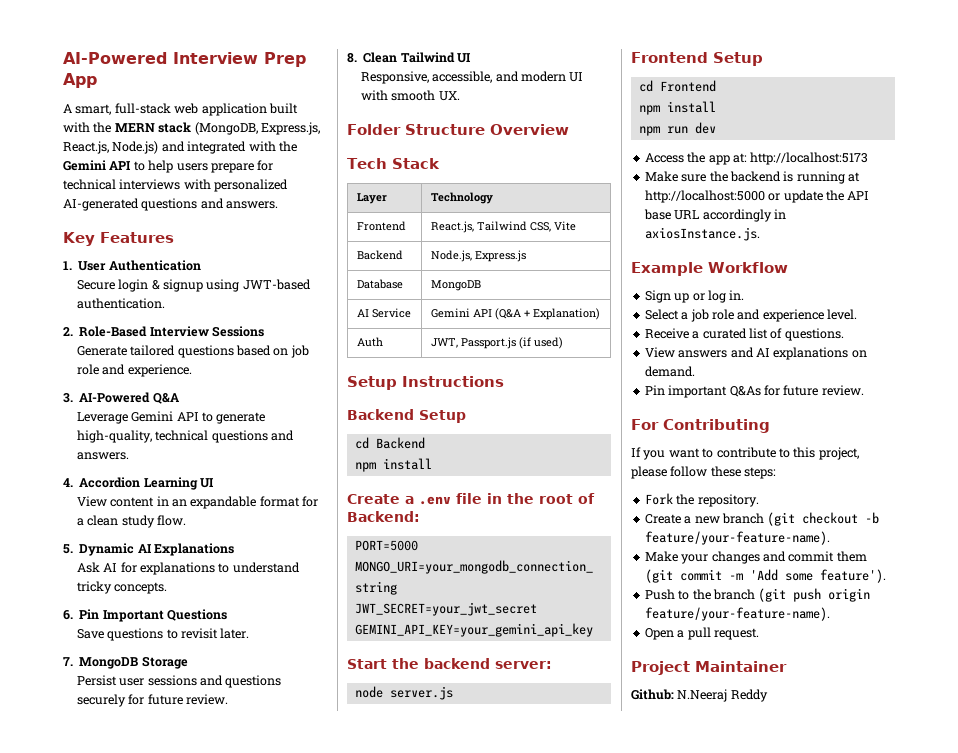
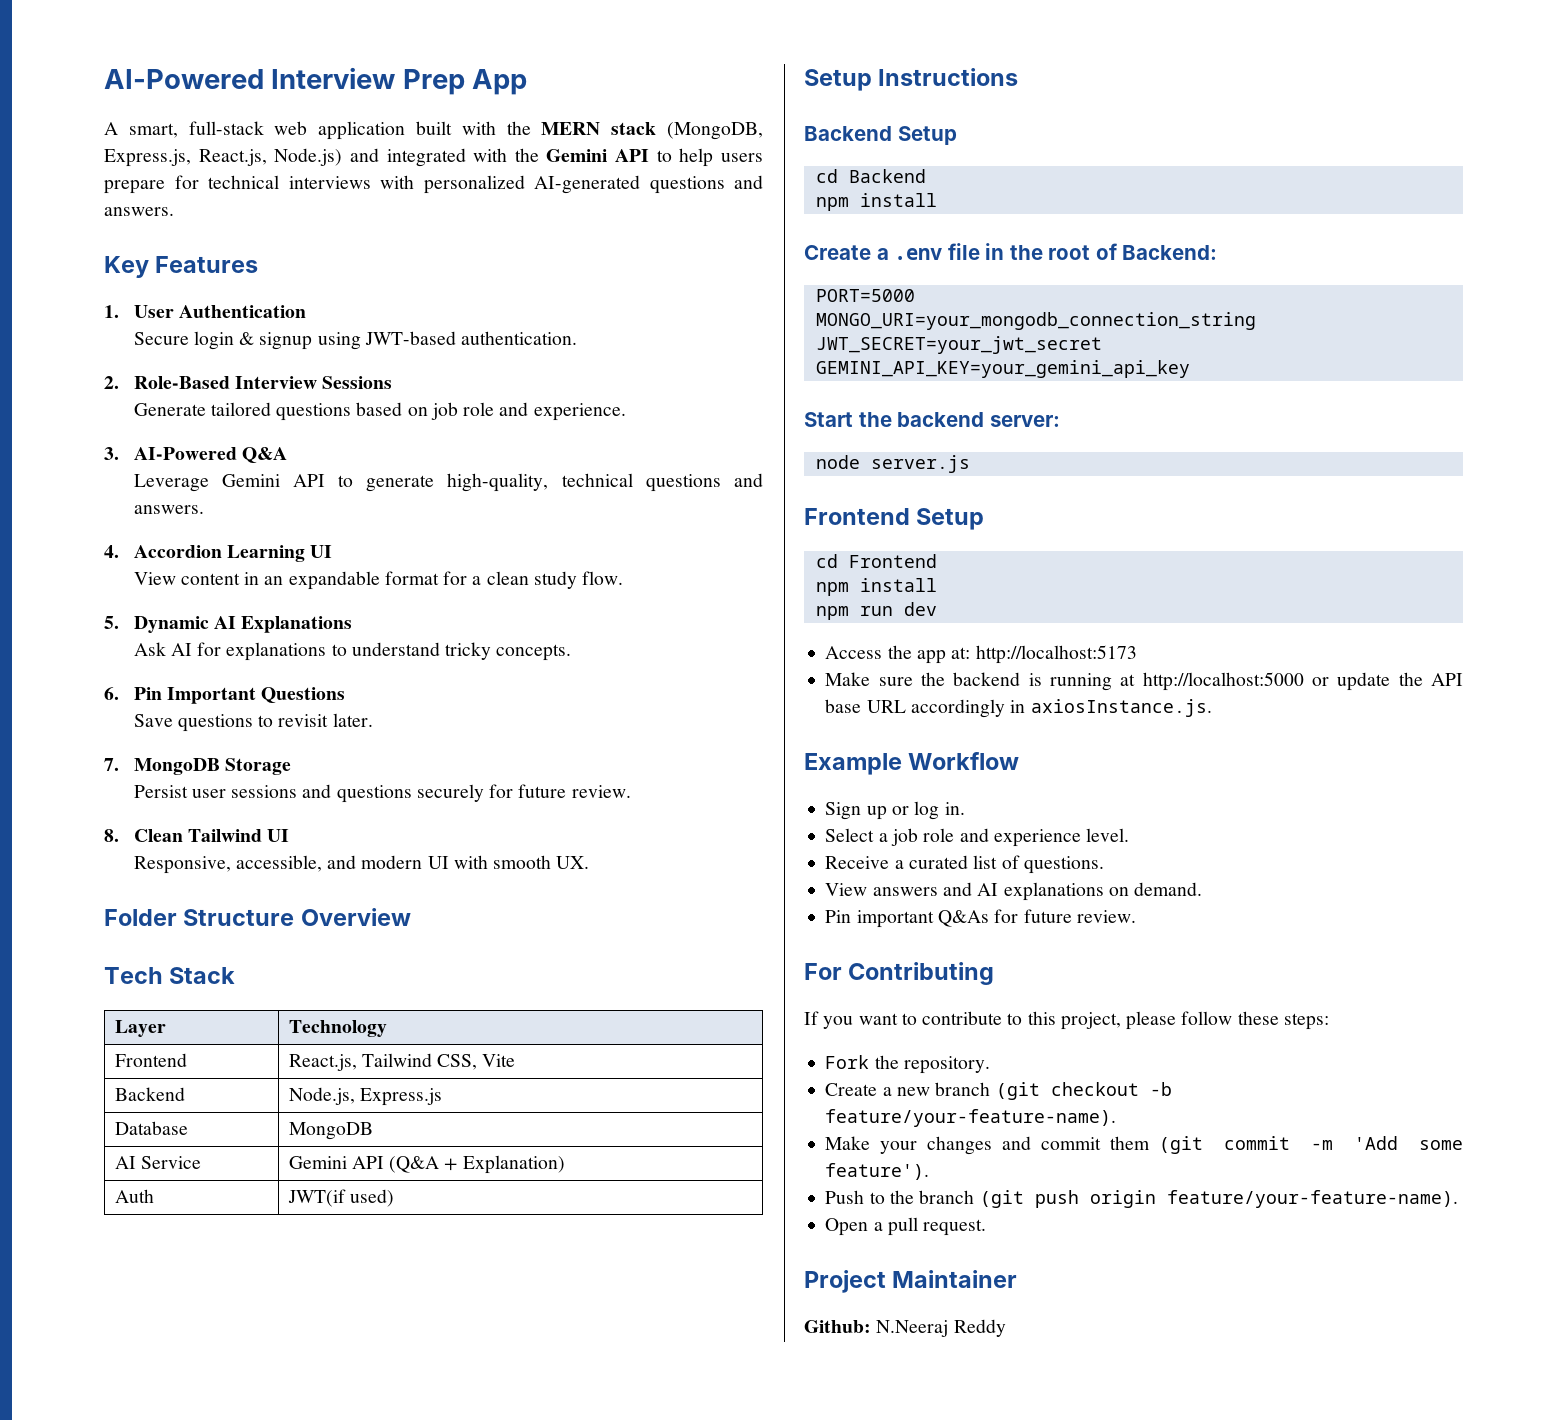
[430,337,531,349] JWT, Passport.js (if -> [287,1189,346,1207] JWT(if

